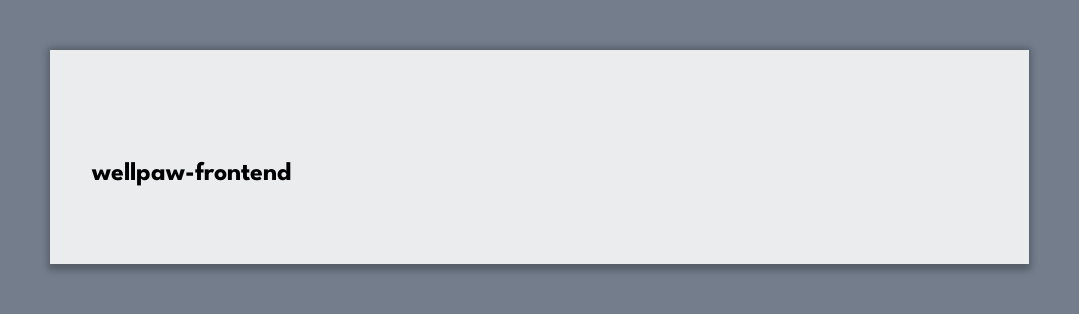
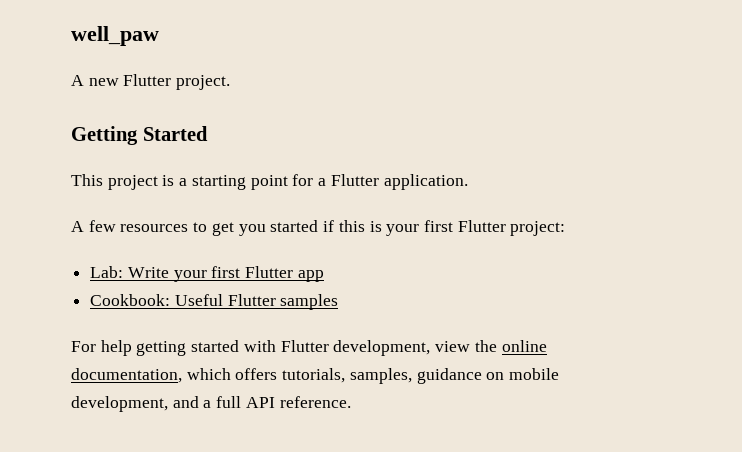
[91,161,292,186] wellpaw-frontend -> [71,26,159,46] [71,74,231,90] [71,126,208,145] [71,174,468,190] [71,220,566,236] [90,266,324,282] [90,294,339,310] [71,340,547,356] [71,368,560,384] [71,396,351,412] well_paw // A new Flutter project. // Getting Started // This project is a starting point for a Flutter application. // A few resources to get you started if this is your first Flutter project: // Lab: Write your first Flutter app // Cookbook: Useful Flutter samples // For help getting started with Flutter development, view the online documentation, which offers tutorials, samples, guidance on mobile development, and a full API reference.

